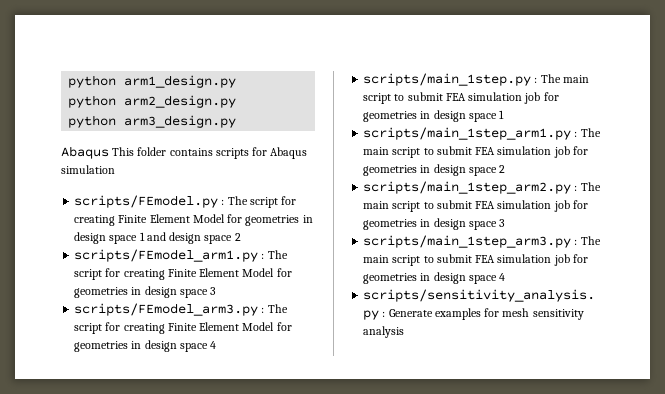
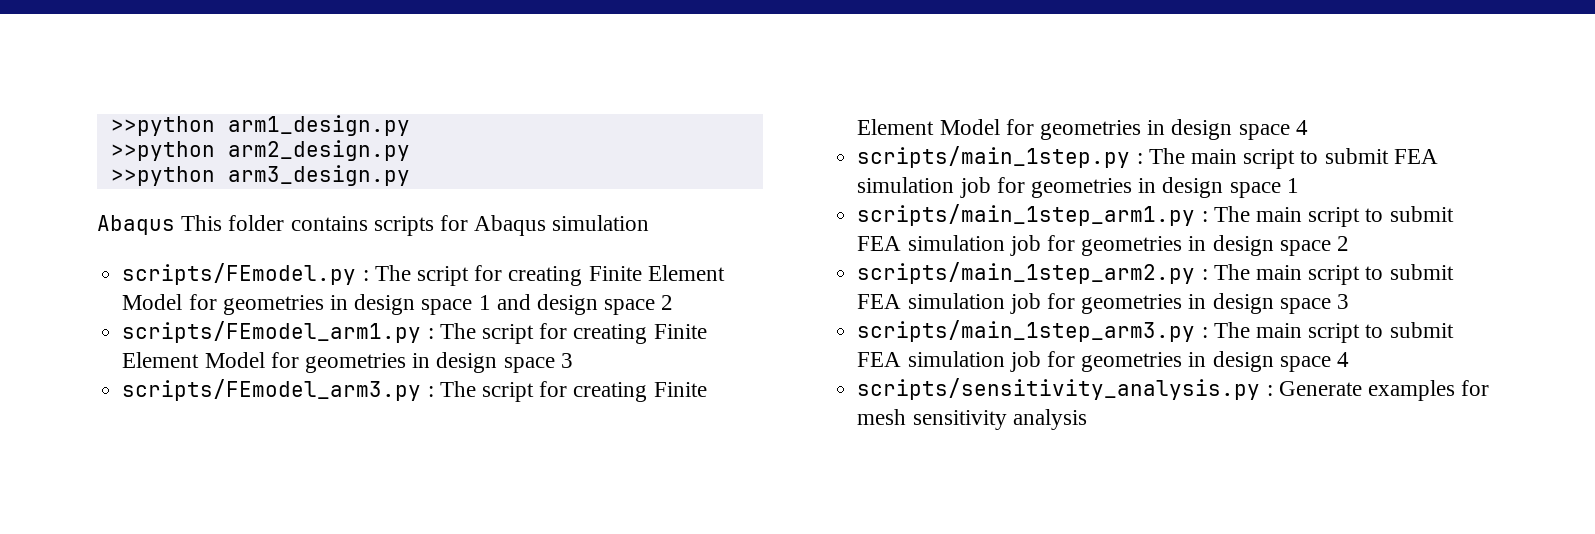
[68,75,117,88] python -> [110,116,215,136] >>python
[68,95,117,108] python -> [110,141,215,161] >>python
[68,115,117,128] python -> [110,166,215,186] >>python

